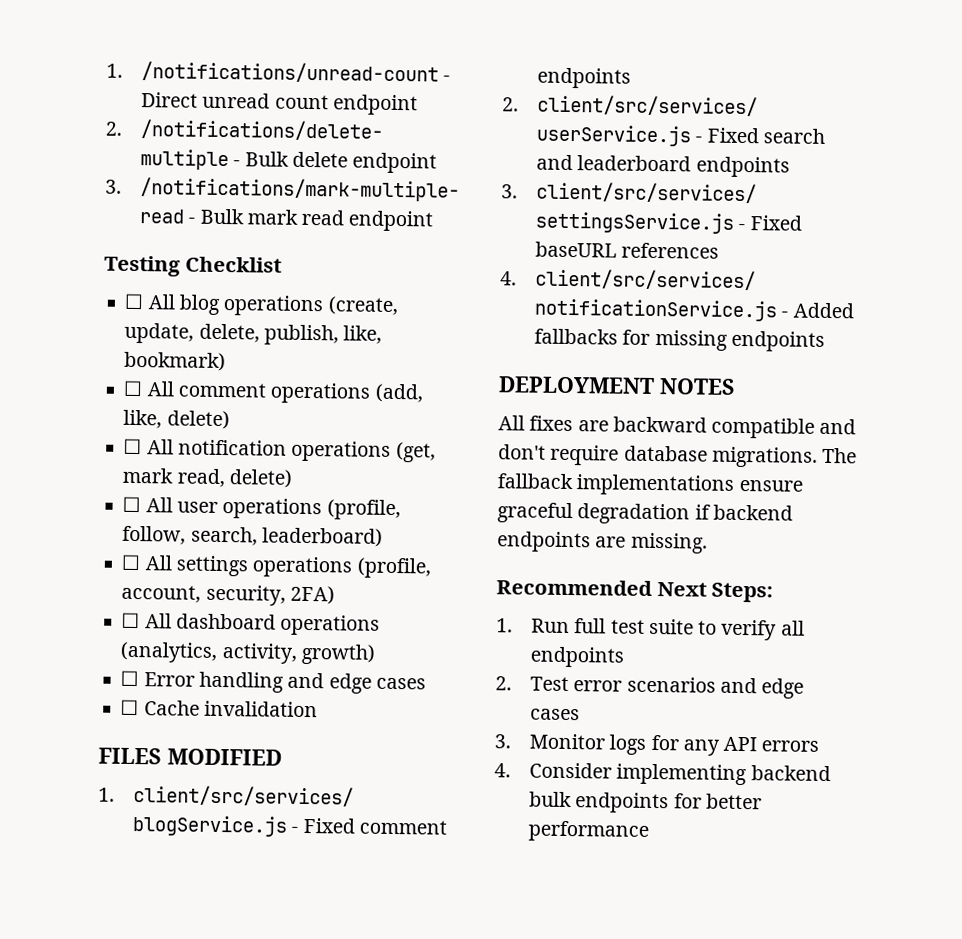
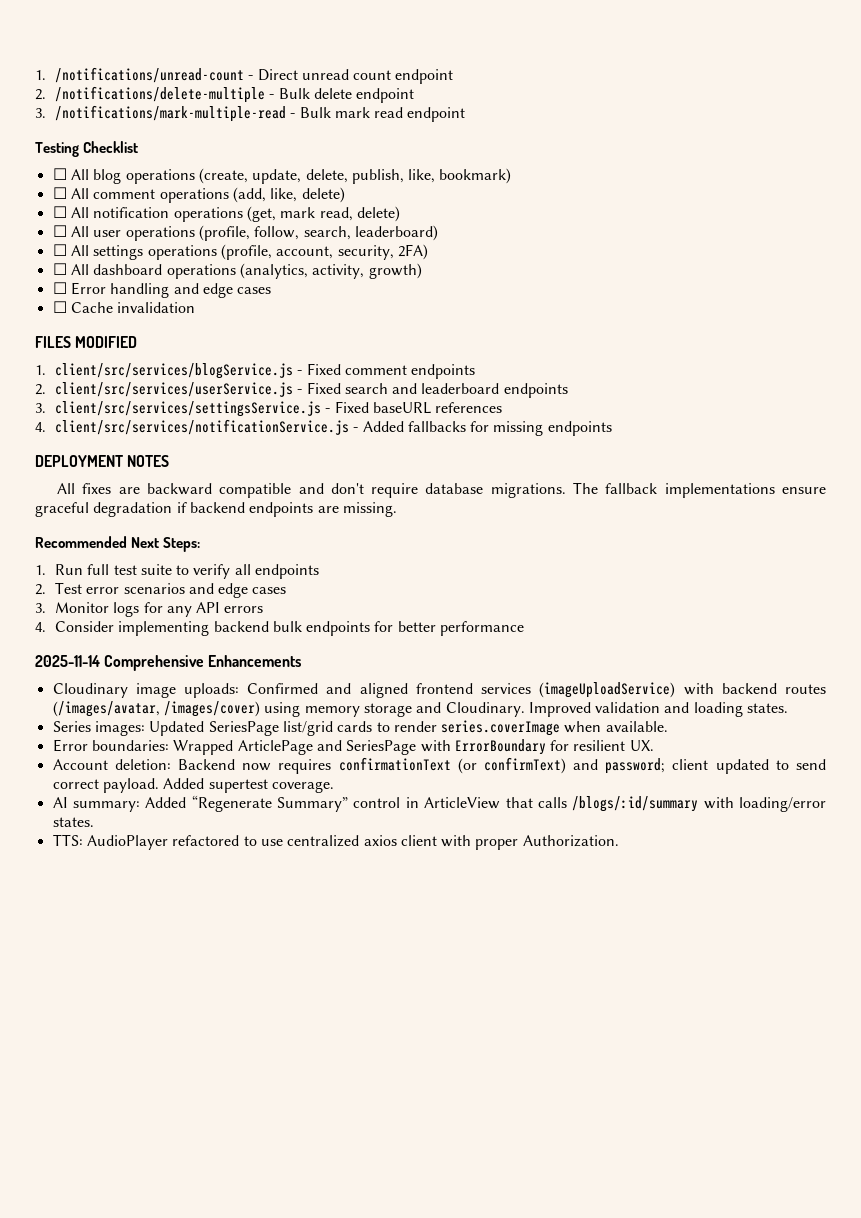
(649, 831) none -> [35,655,302,671] [52,682,827,698] [52,701,789,717] [52,720,668,736] [52,739,654,755] [52,757,827,774] [52,778,334,793] [52,795,827,812] [52,817,94,827] [52,834,619,850] // 2025-11-14 Comprehensive Enhancements // Cloudinary image uploads: Confirmed and aligned frontend services (imageUploadService) with backend routes (/images/avatar, /images/cover) using memory storage and Cloudinary. Improved validation and loading states. // Series images: Updated SeriesPage list/grid cards to render series.coverImage when available. // Error boundaries: Wrapped ArticlePage and SeriesPage with ErrorBoundary for resilient UX. // Account deletion: Backend now requires confirmationText (or confirmText) and password; client updated to send correct payload. Added supertest coverage. // AI summary: Added “Regenerate Summary” control in ArticleView that calls /blogs/:id/summary with loading/error states. // TTS: AudioPlayer refactored to use centralized axios client with proper Authorization.

